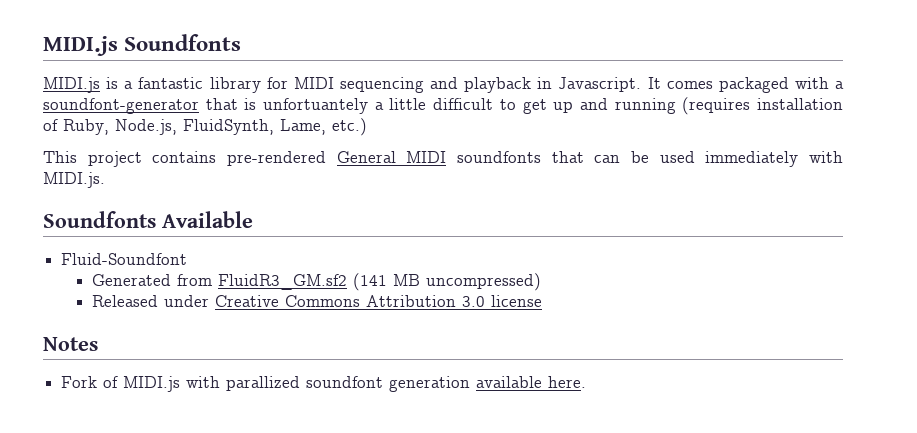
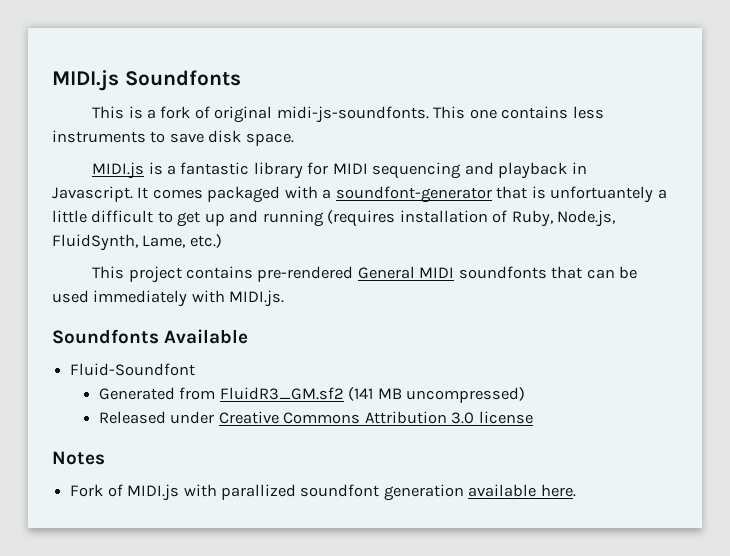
(242, 42) none -> [92,106,604,123] [52,130,294,146] // This is a fork of original midi-js-soundfonts. This one contains less instruments to save disk space.

